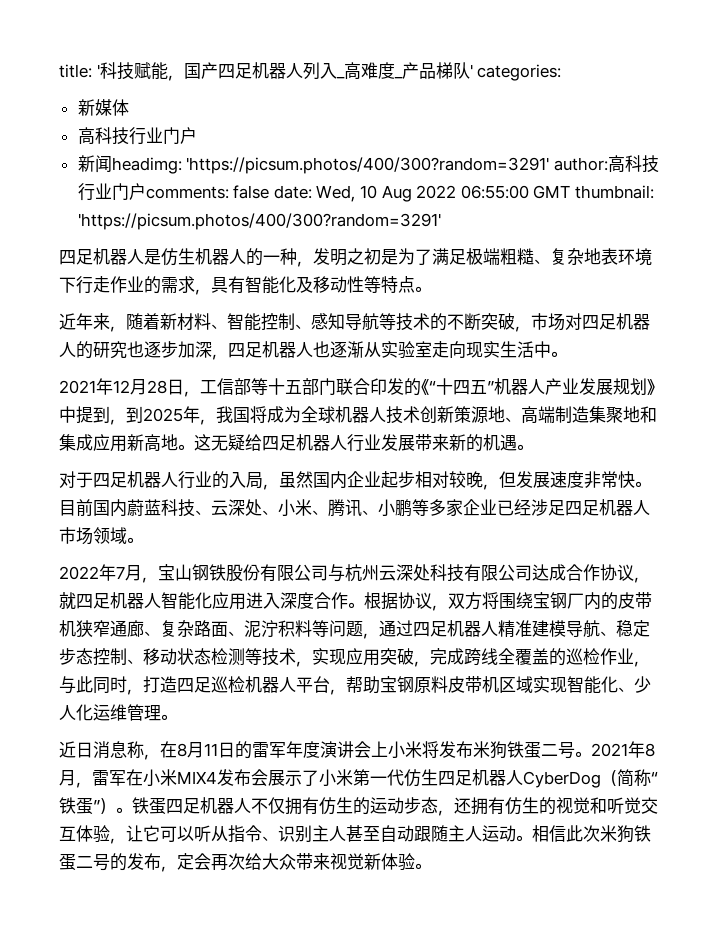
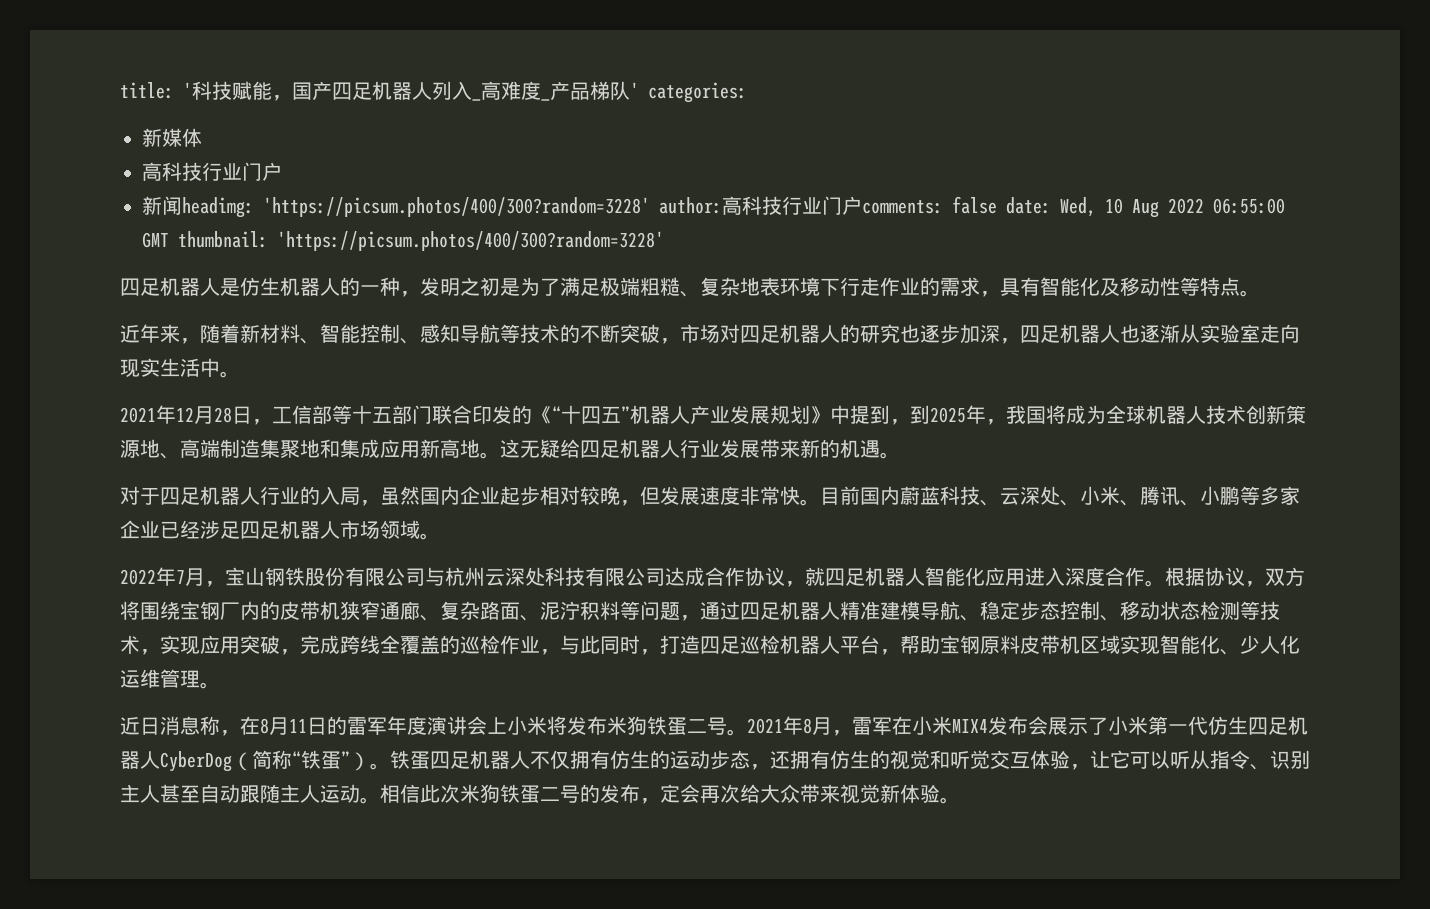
[186,157,550,174] 'https://picsum.photos/400/300?random=3291' -> [263,197,650,217] 'https://picsum.photos/400/300?random=3228'
[77,213,441,230] 'https://picsum.photos/400/300?random=3291' -> [277,231,664,251] 'https://picsum.photos/400/300?random=3228'

